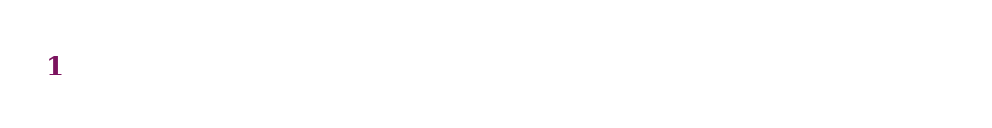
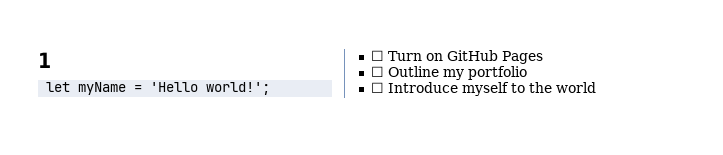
(64, 65) none -> [46,82,271,95] [370,50,543,64] [370,66,527,80] [370,82,596,96] // let myName = 'Hello world!'; // ☐ Turn on GitHub Pages // ☐ Outline my portfolio // ☐ Introduce myself to the world

